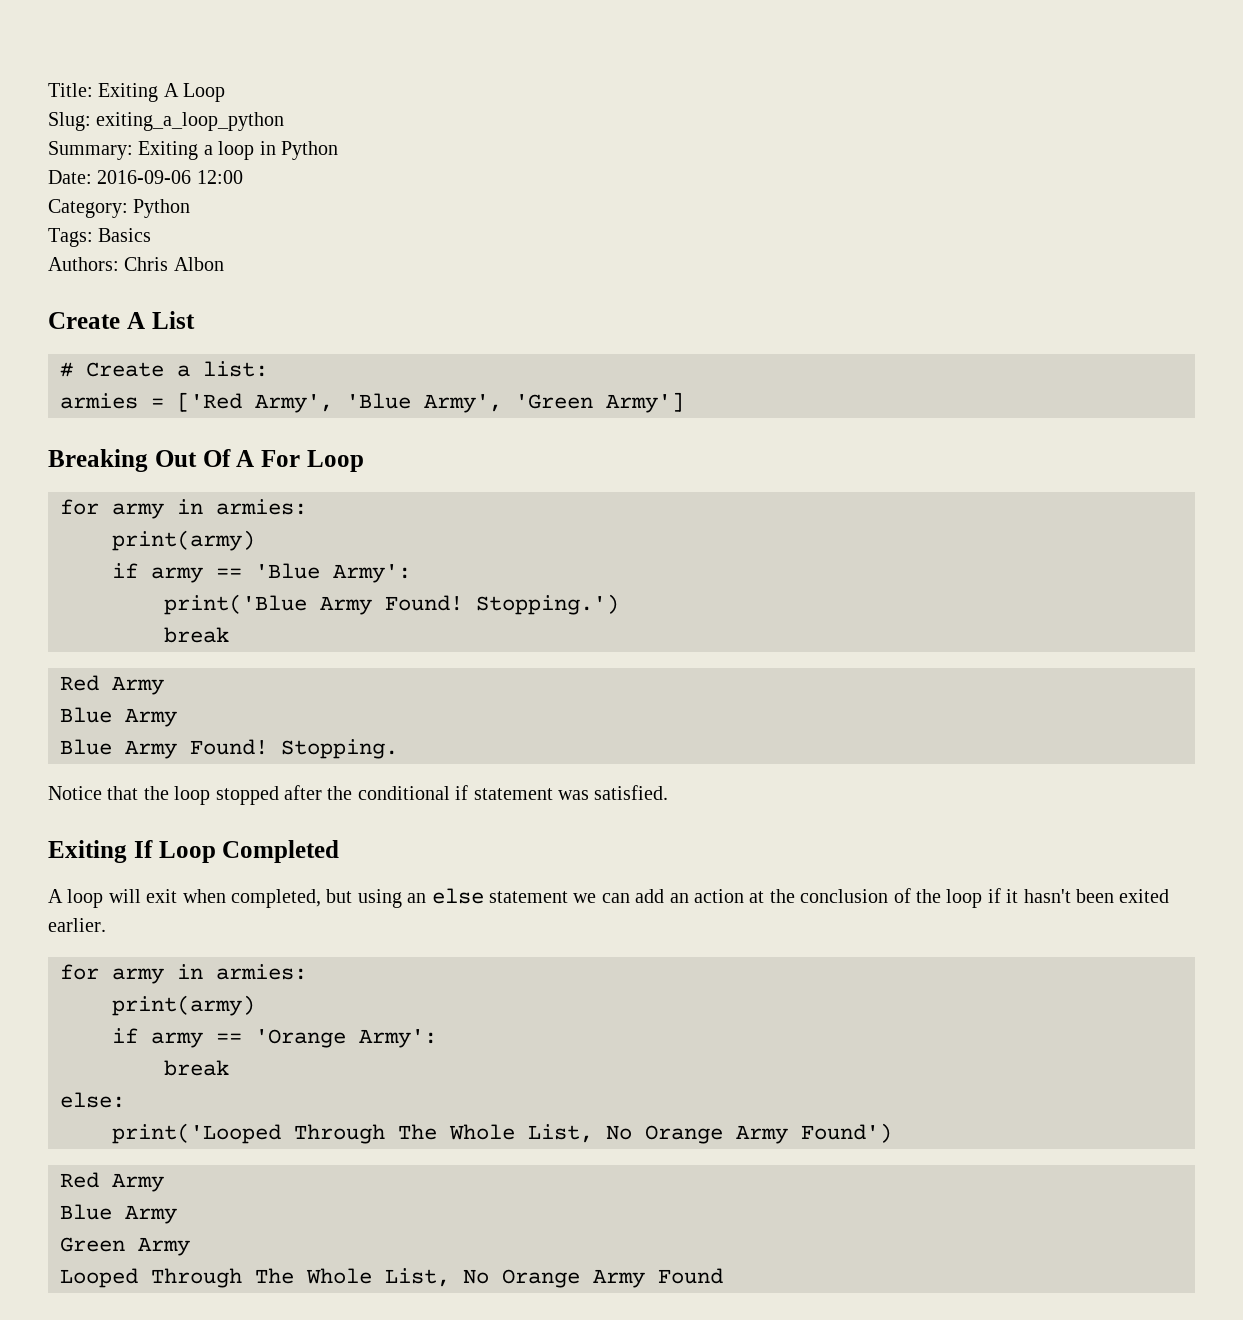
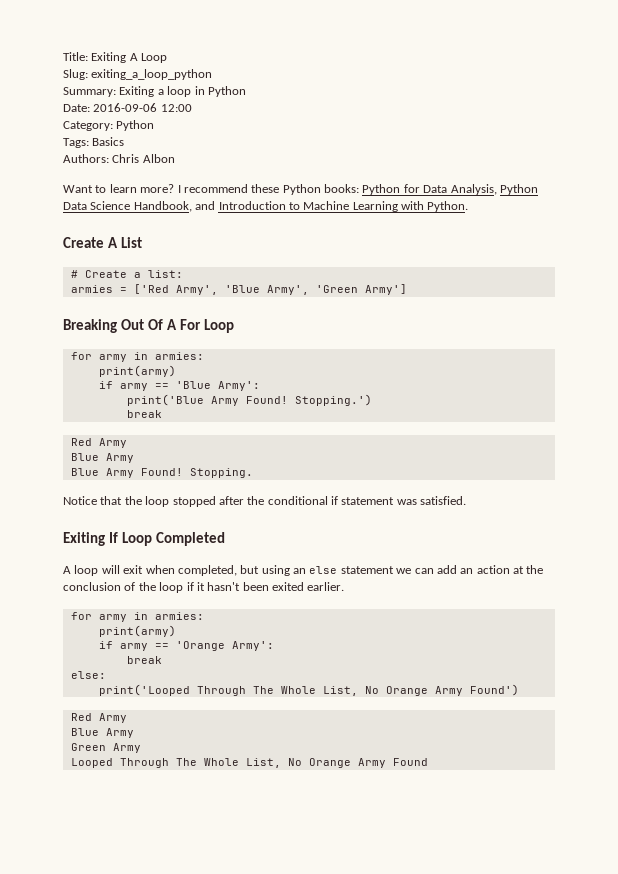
(224, 264) none -> [63,184,538,195] [63,201,469,212] // Want to learn more? I recommend these Python books: Python for Data Analysis, Python Data Science Handbook, and Introduction to Machine Learning with Python.

